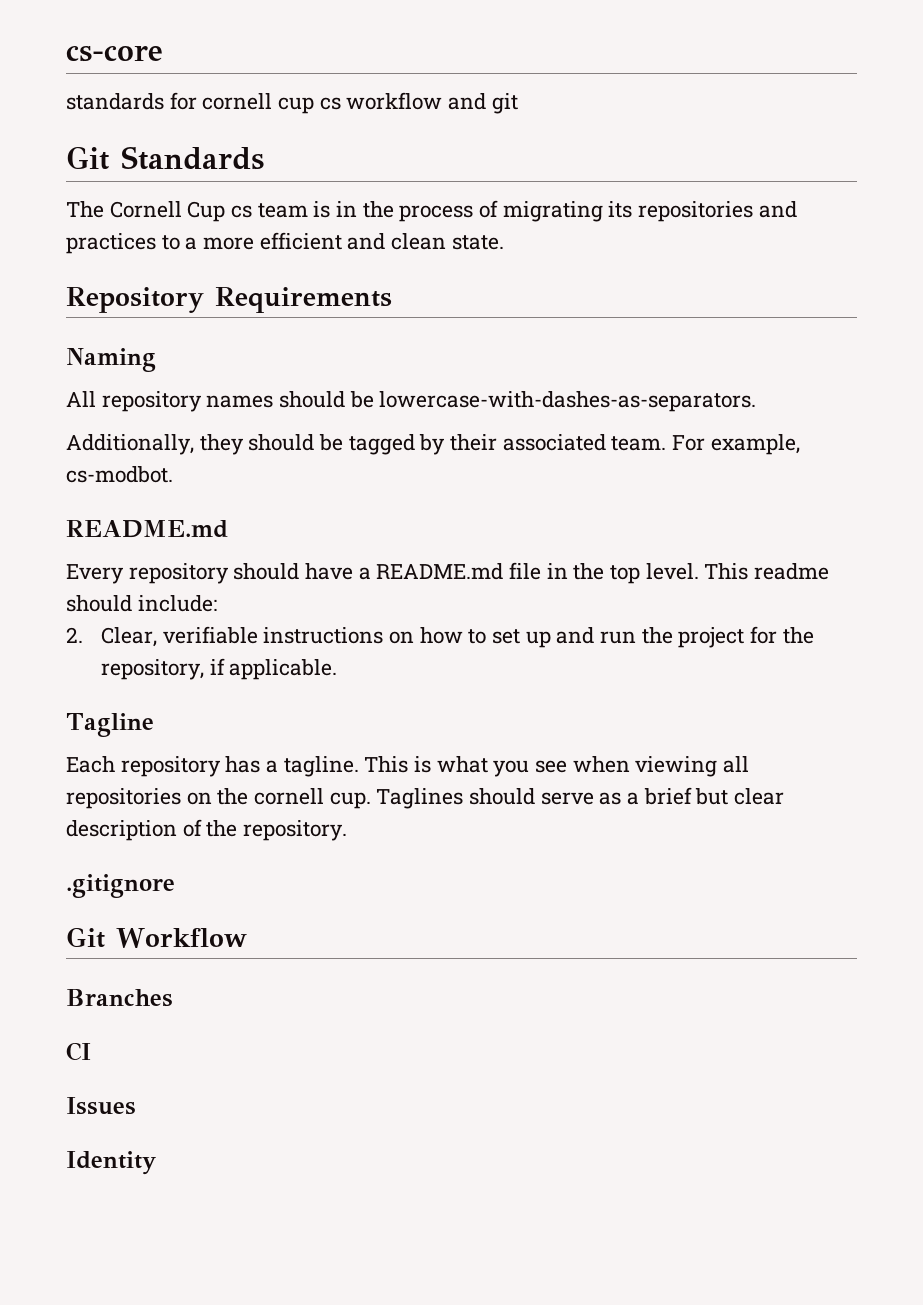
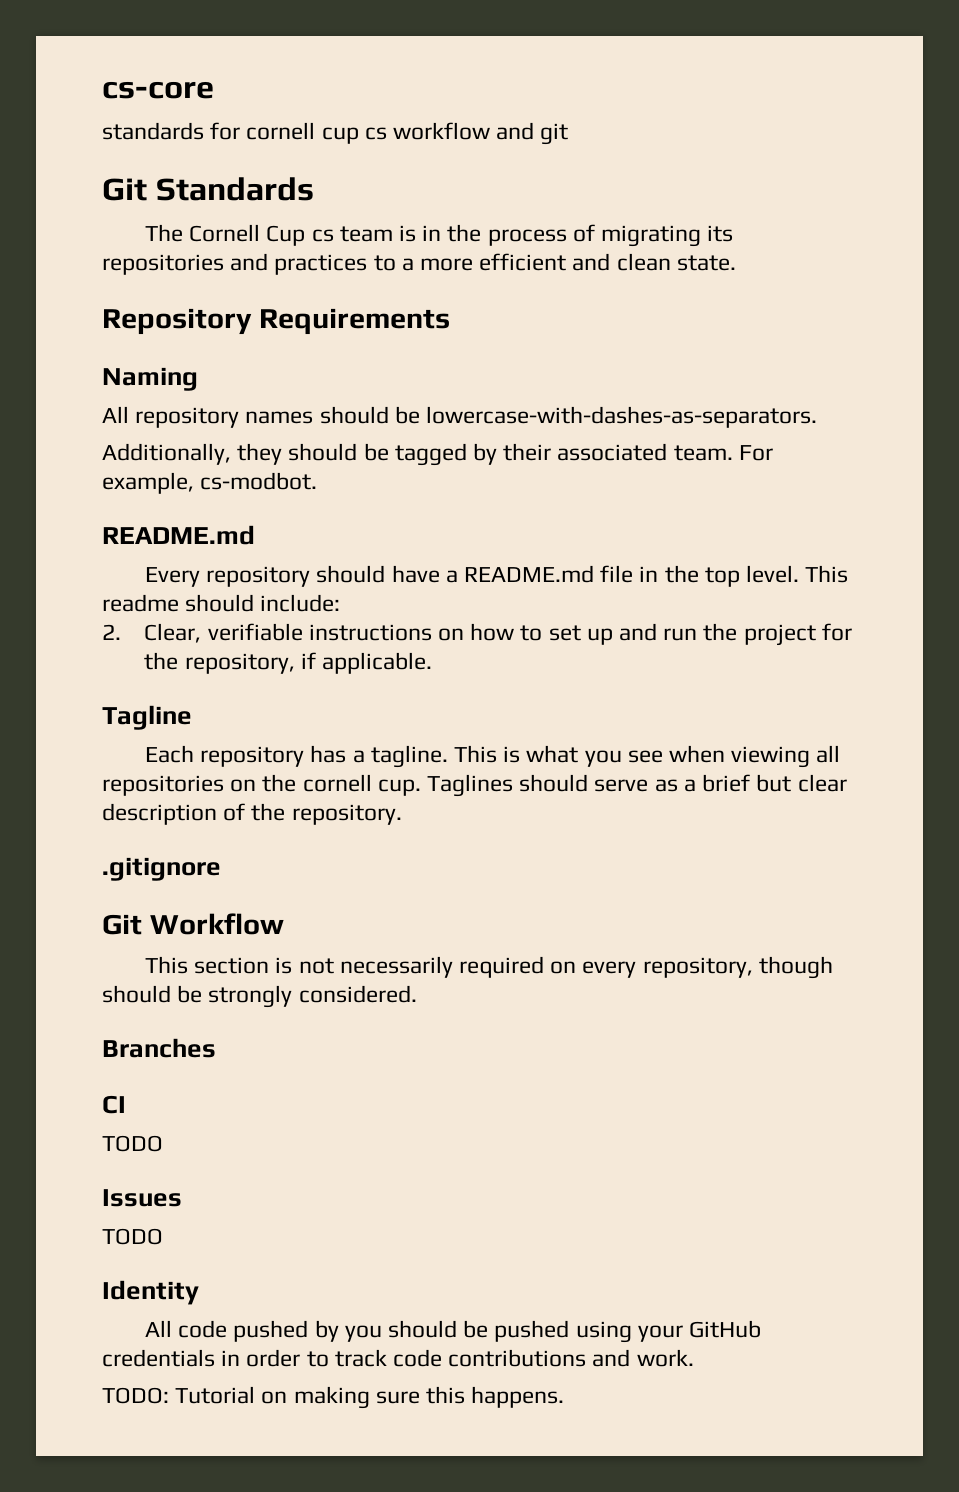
(247, 938) none -> [144,956,833,979] [102,985,417,1008] // This section is not necessarily required on every repository, though should be strongly considered.
(91, 1051) none -> [102,1135,163,1152] // TODO
(136, 1106) none -> [102,1228,163,1245] // TODO
(156, 1163) none -> [144,1320,762,1343] [102,1349,694,1367] [102,1386,565,1409] // All code pushed by you should be pushed using your GitHub credentials in order to track code contributions and work. // TODO: Tutorial on making sure this happens.

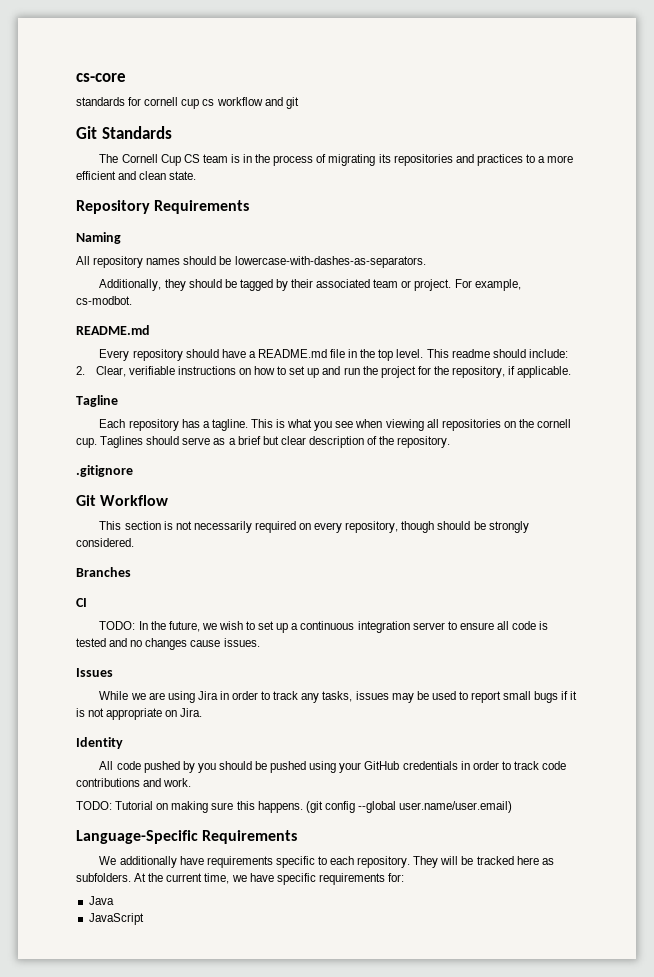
[311,229,334,242] cs -> [183,154,200,163] CS
[673,445,733,461] team. -> [373,279,452,291] team or project.
[102,1135,163,1152] [102,1189,182,1207] [102,1228,163,1245] TODO // Issues // TODO -> [99,621,549,633] [76,638,260,650] [76,668,113,677] [99,691,578,703] [76,708,203,720] TODO: In the future, we wish to set up a continuous integration server to ensure all code is tested and no changes cause issues. // Issues // While we are using Jira in order to track any tasks, issues may be used to report small bugs if it is not appropriate on Jira.
(565, 1397) none -> [305,801,513,813] [76,830,298,844] [99,856,554,868] [76,873,404,885] [88,896,114,905] [88,913,144,925] (git config --global user.name/user.email) // Language-Specific Requirements // We additionally have requirements specific to each repository. They will be tracked here as subfolders. At the current time, we have specific requirements for: // Java // JavaScript

